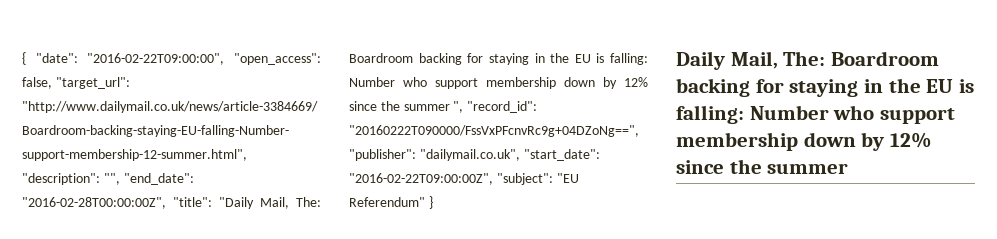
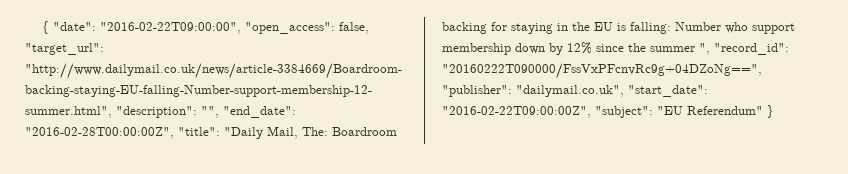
[676,51,940,70] [676,78,975,97] [676,105,956,124] [676,132,933,151] [676,159,849,174] // Daily Mail, The: Boardroom backing for staying in the EU is falling: Number who support membership down by 12% since the summer -> (774, 111) none

